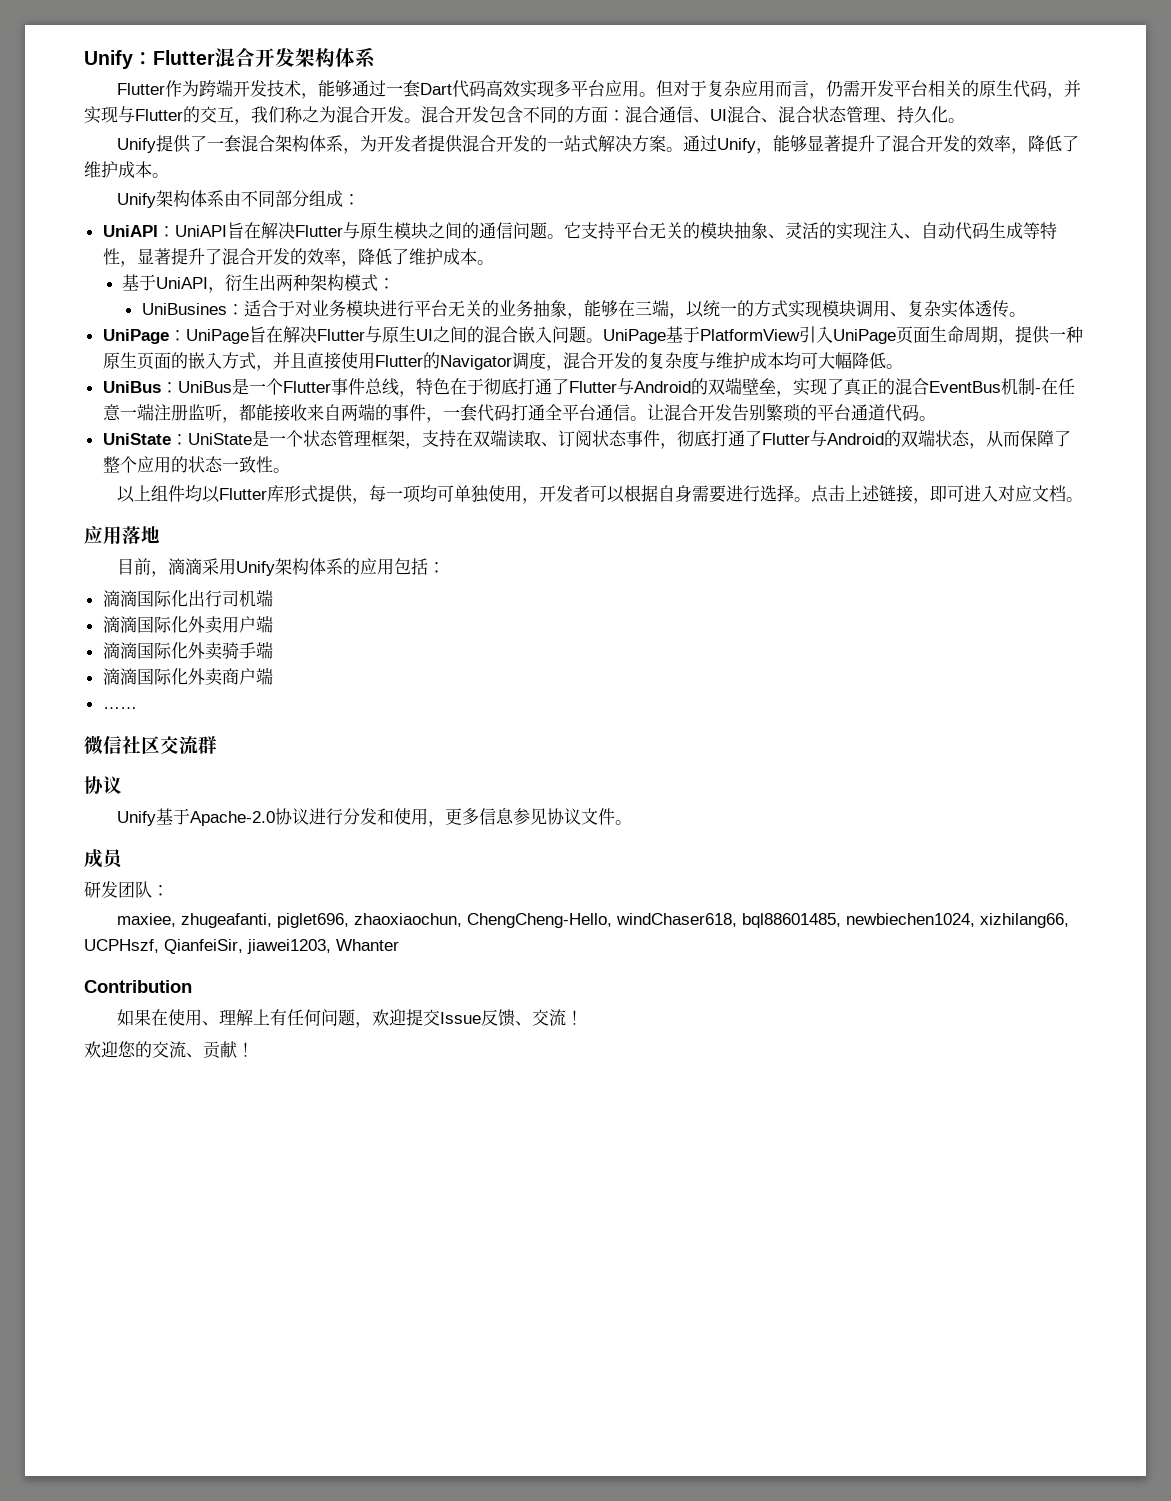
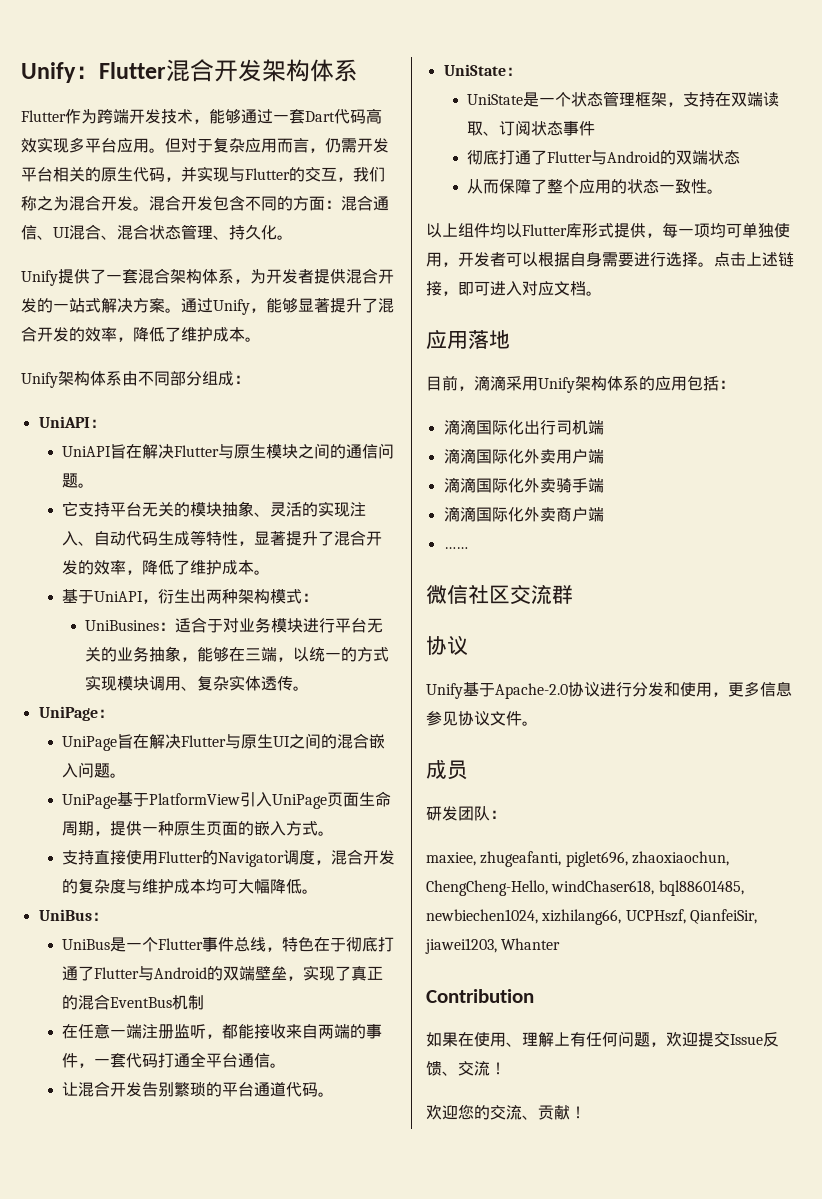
(175, 231) none -> (106, 423) //
(564, 236) none -> (95, 485) //
(186, 335) none -> (114, 713) //
(603, 340) none -> (127, 775) //
[255,352,307,371] ，并且 -> [318,831,335,836] [62,850,95,865] 。 // 支持
(178, 387) none -> (108, 916) //
[1034,388,1041,393] - -> (205, 1002) //
(647, 418) none -> (287, 1065) //
(188, 439) none -> (522, 71) //
[659,443,677,449] ， -> (596, 128) //
[968,443,986,449] ， -> (741, 157) //

